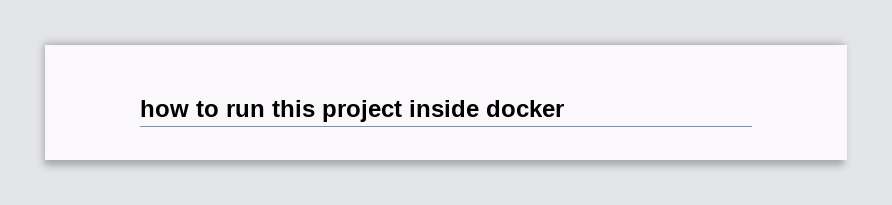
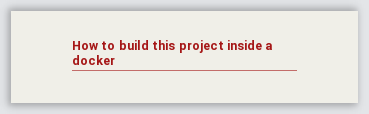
[140,100,265,117] how to run -> [72,40,149,50] How to build
(479, 108) none -> [265,43,274,50] a

